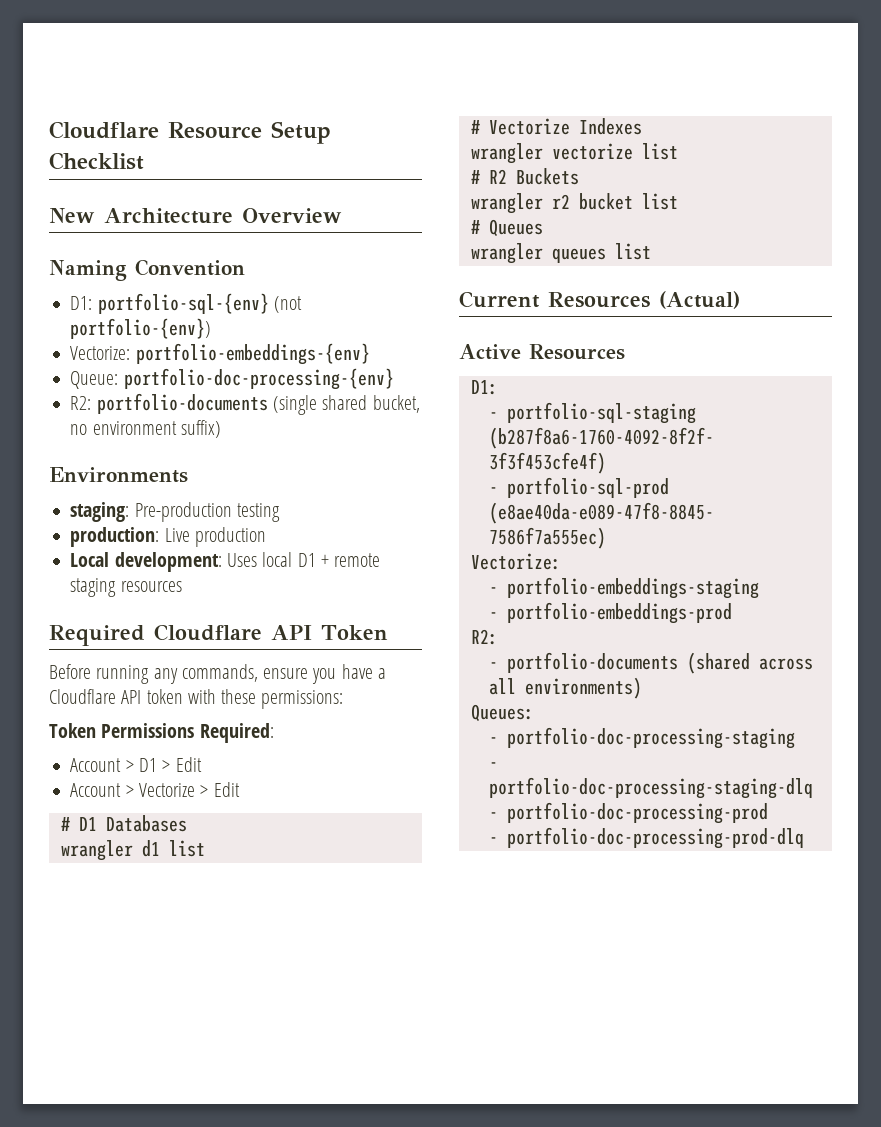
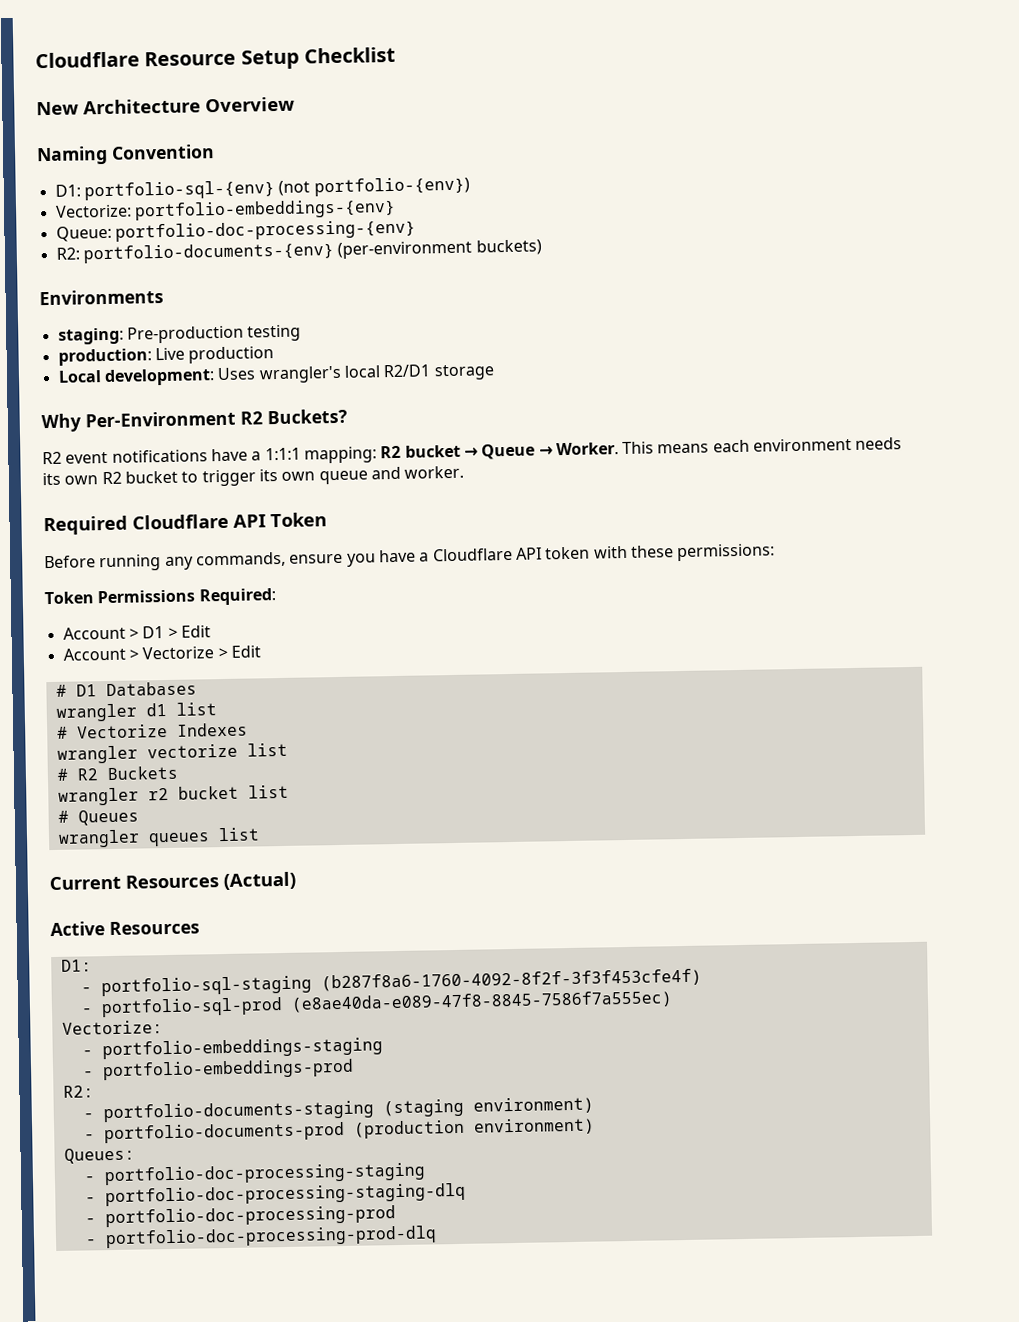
[96,393,420,415] [70,420,221,438] portfolio-documents (single shared bucket, no environment suffix) -> [82,239,542,264] portfolio-documents-{env} (per-environment buckets)
[262,552,381,567] [70,578,182,597] local D1 + remote staging resources -> [258,364,495,384] [41,408,347,433] [42,437,903,465] [42,465,465,487] wrangler's local R2/D1 storage // Why Per-Environment R2 Buckets? // R2 event notifications have a 1:1:1 mapping: R2 bucket → Queue → Worker. This means each environment needs its own R2 bucket to trigger its own queue and worker.
[506,652,813,674] [488,677,642,699] portfolio-documents (shared across all environments) -> [102,1096,594,1123] [83,1117,595,1144] portfolio-documents-staging (staging environment) // - portfolio-documents-prod (production environment)

